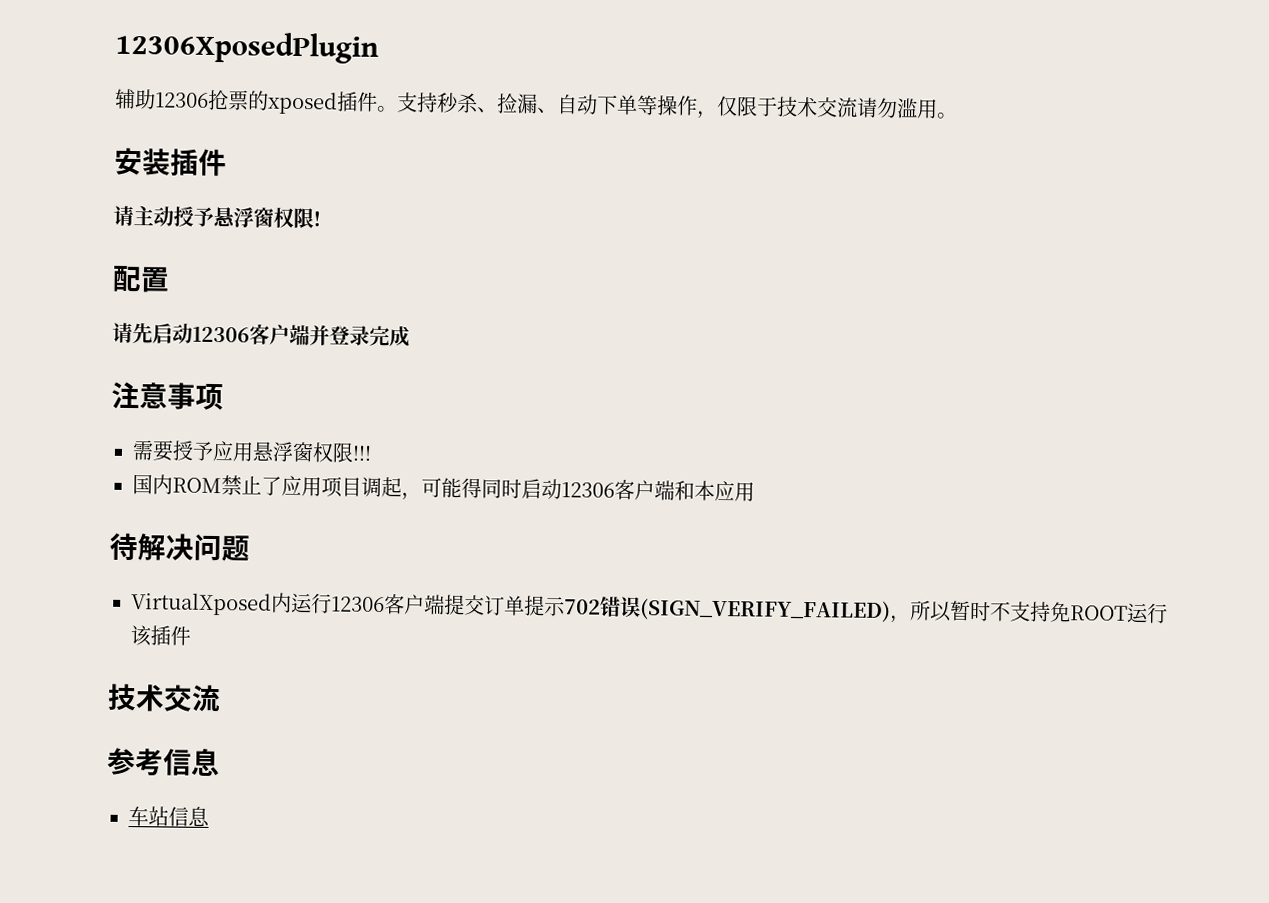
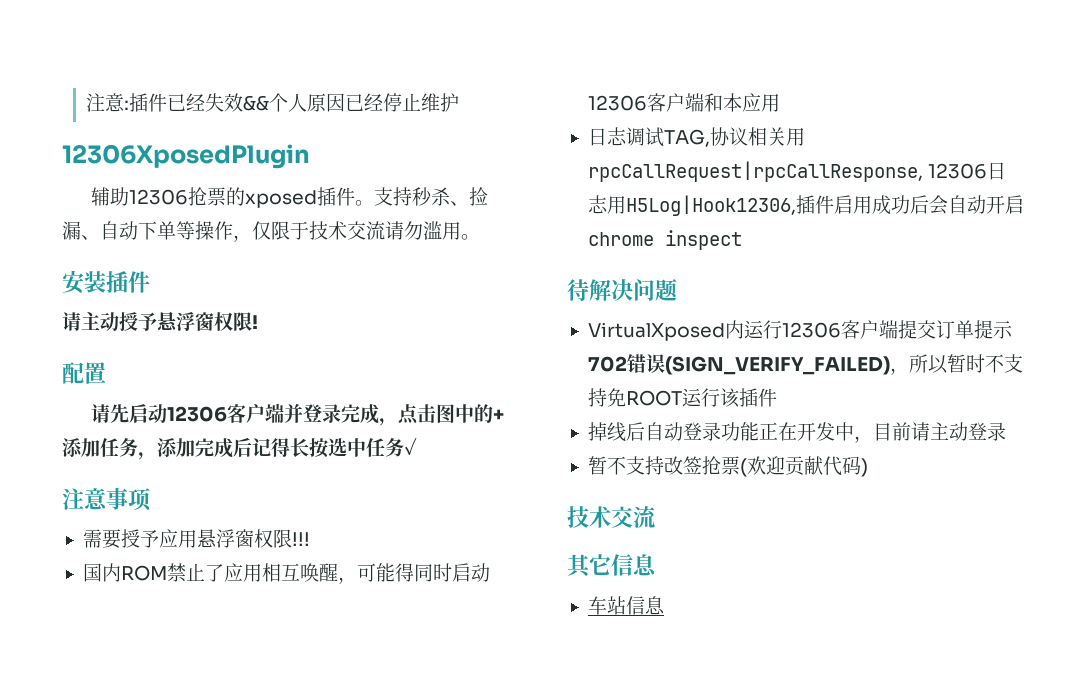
(115, 47) none -> [85,93,459,112] 注意:插件已经失效&&个人原因已经停止维护 //
(410, 336) none -> [379,404,505,426] [62,437,417,460] ，点击图中的+添加任务，添加完成后记得长按选中任务✓
[321,476,402,498] 项目调起 -> [261,563,338,582] 相互唤醒
(755, 492) none -> [587,127,805,147] [587,161,1007,182] [587,195,1024,216] [587,230,742,250] // 日志调试TAG,协议相关用rpcCallRequest|rpcCallResponse, 12306日志用H5Log|Hook12306,插件启用成功后会自动开启chrome inspect
(191, 635) none -> [587,422,1006,443] [587,456,868,477] // 掉线后自动登录功能正在开发中，目前请主动登录 // 暂不支持改签抢票(欢迎贡献代码)
[107,747,164,776] 参考 -> [567,554,611,578] 其它

